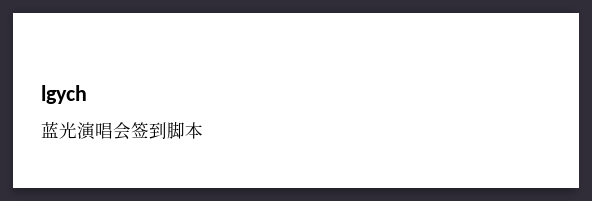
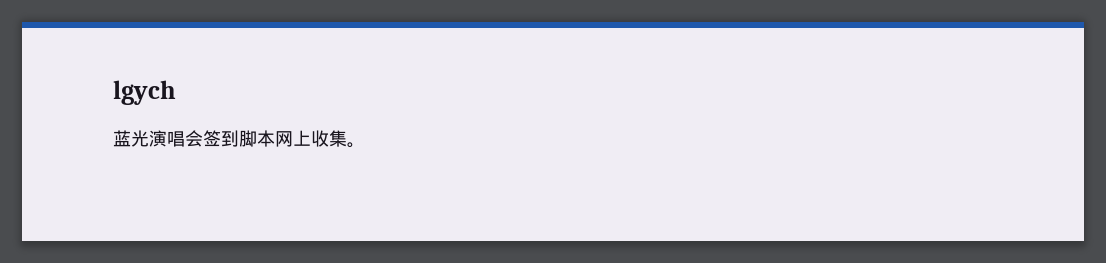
(203, 130) none -> [275,130,365,148] 网上收集。

